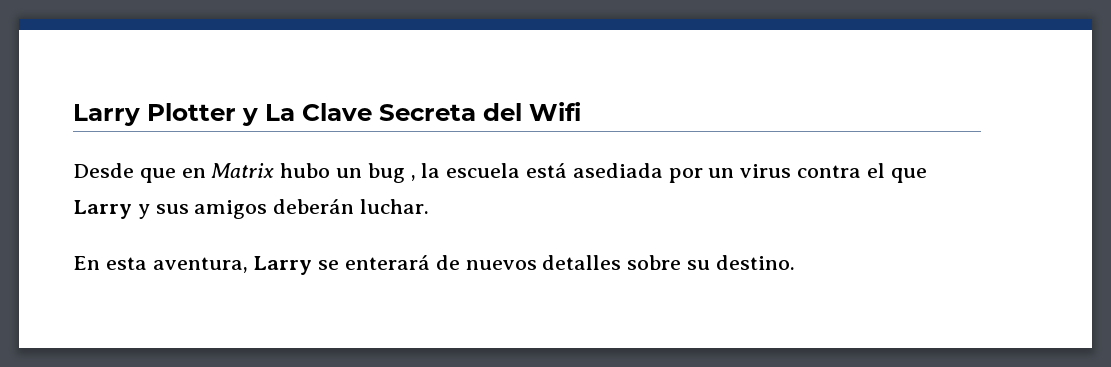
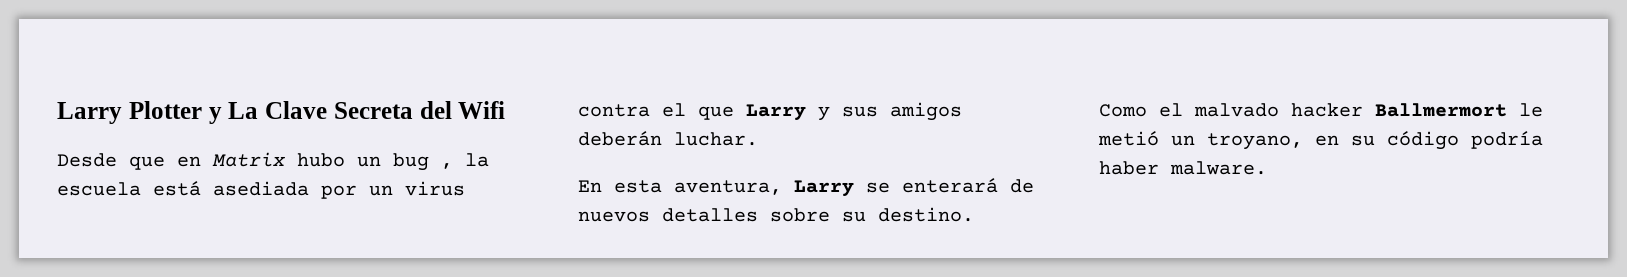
(795, 262) none -> [1099,103,1543,117] [1098,131,1543,150] [1099,161,1267,175] // Como el malvado hacker Ballmermort le metió un troyano, en su código podría haber malware.

